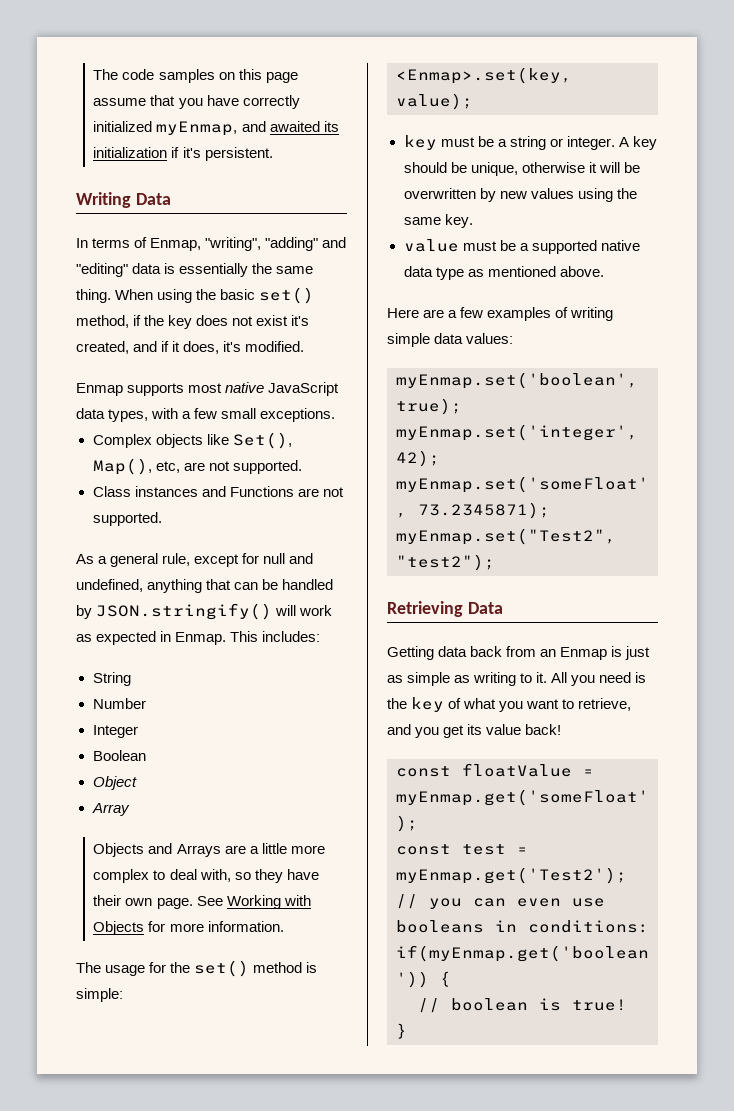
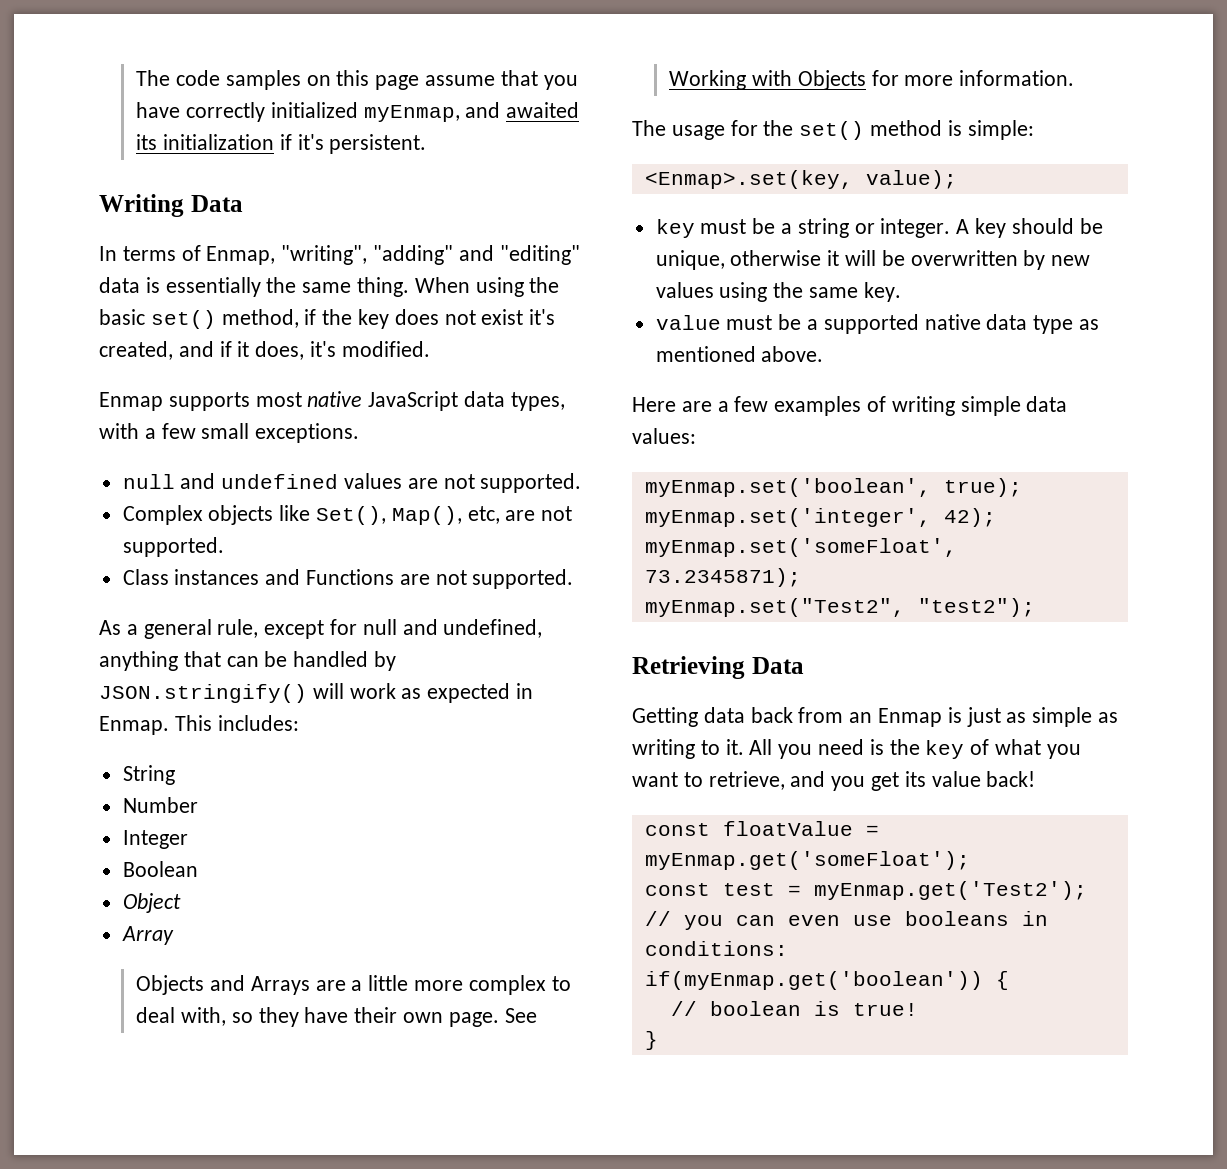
(336, 415) none -> [122,473,582,493] // null and undefined values are not supported.

